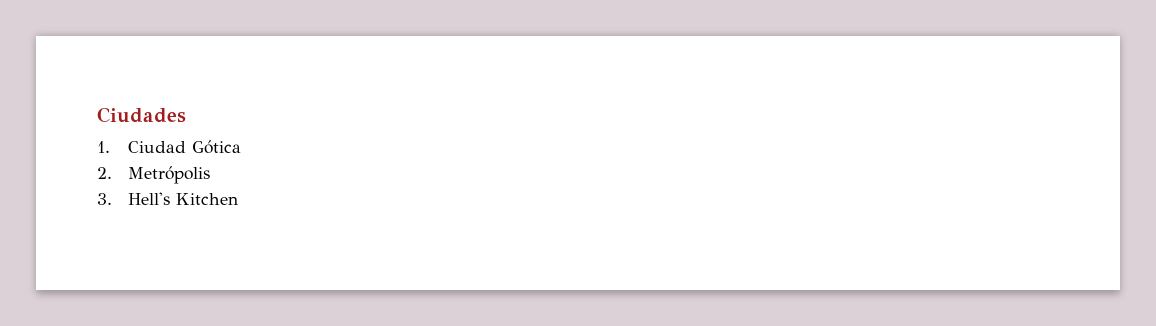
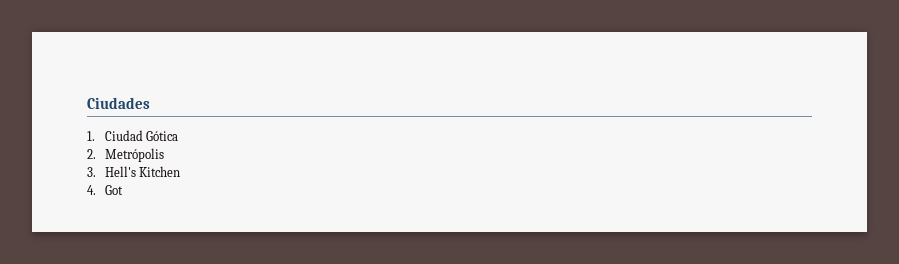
(239, 199) none -> [87,185,123,195] // 4. Got

